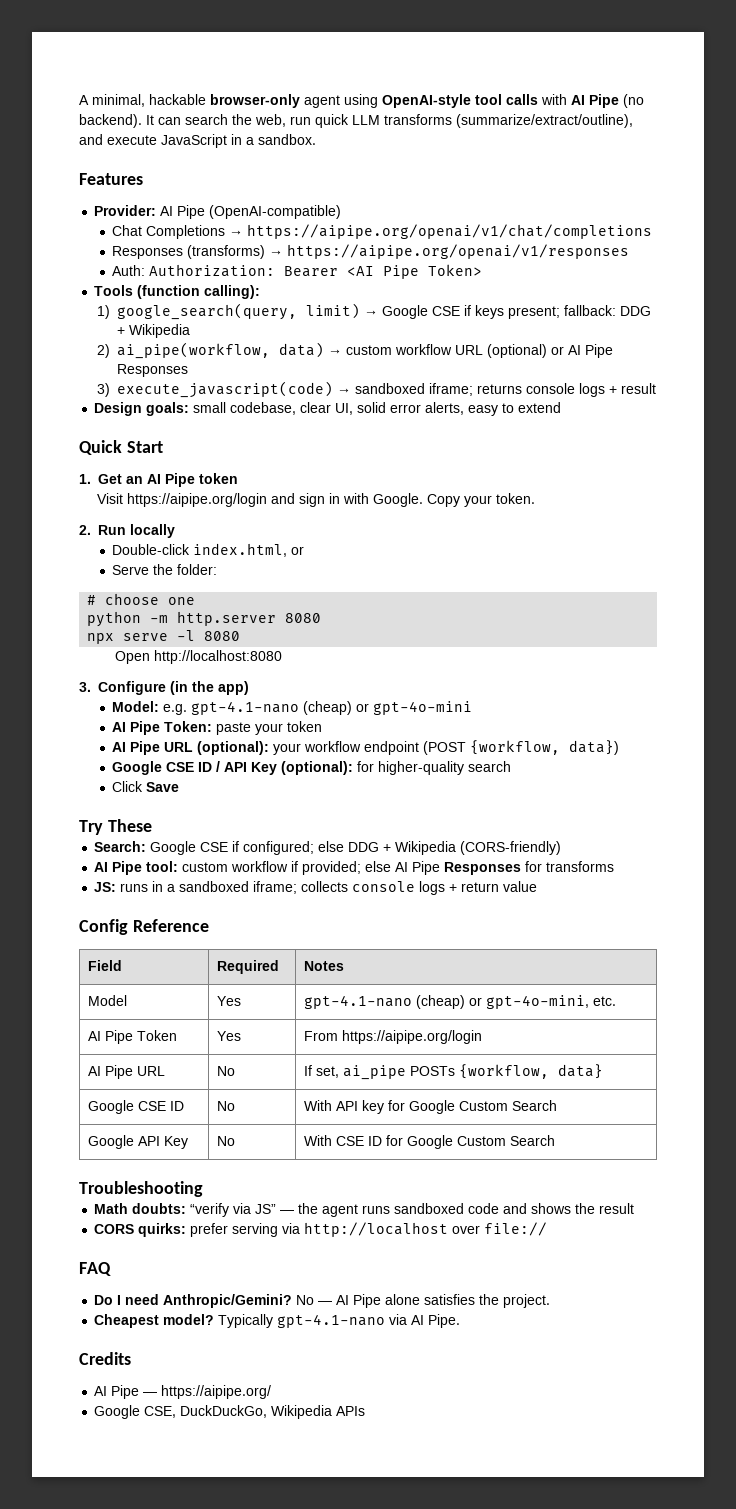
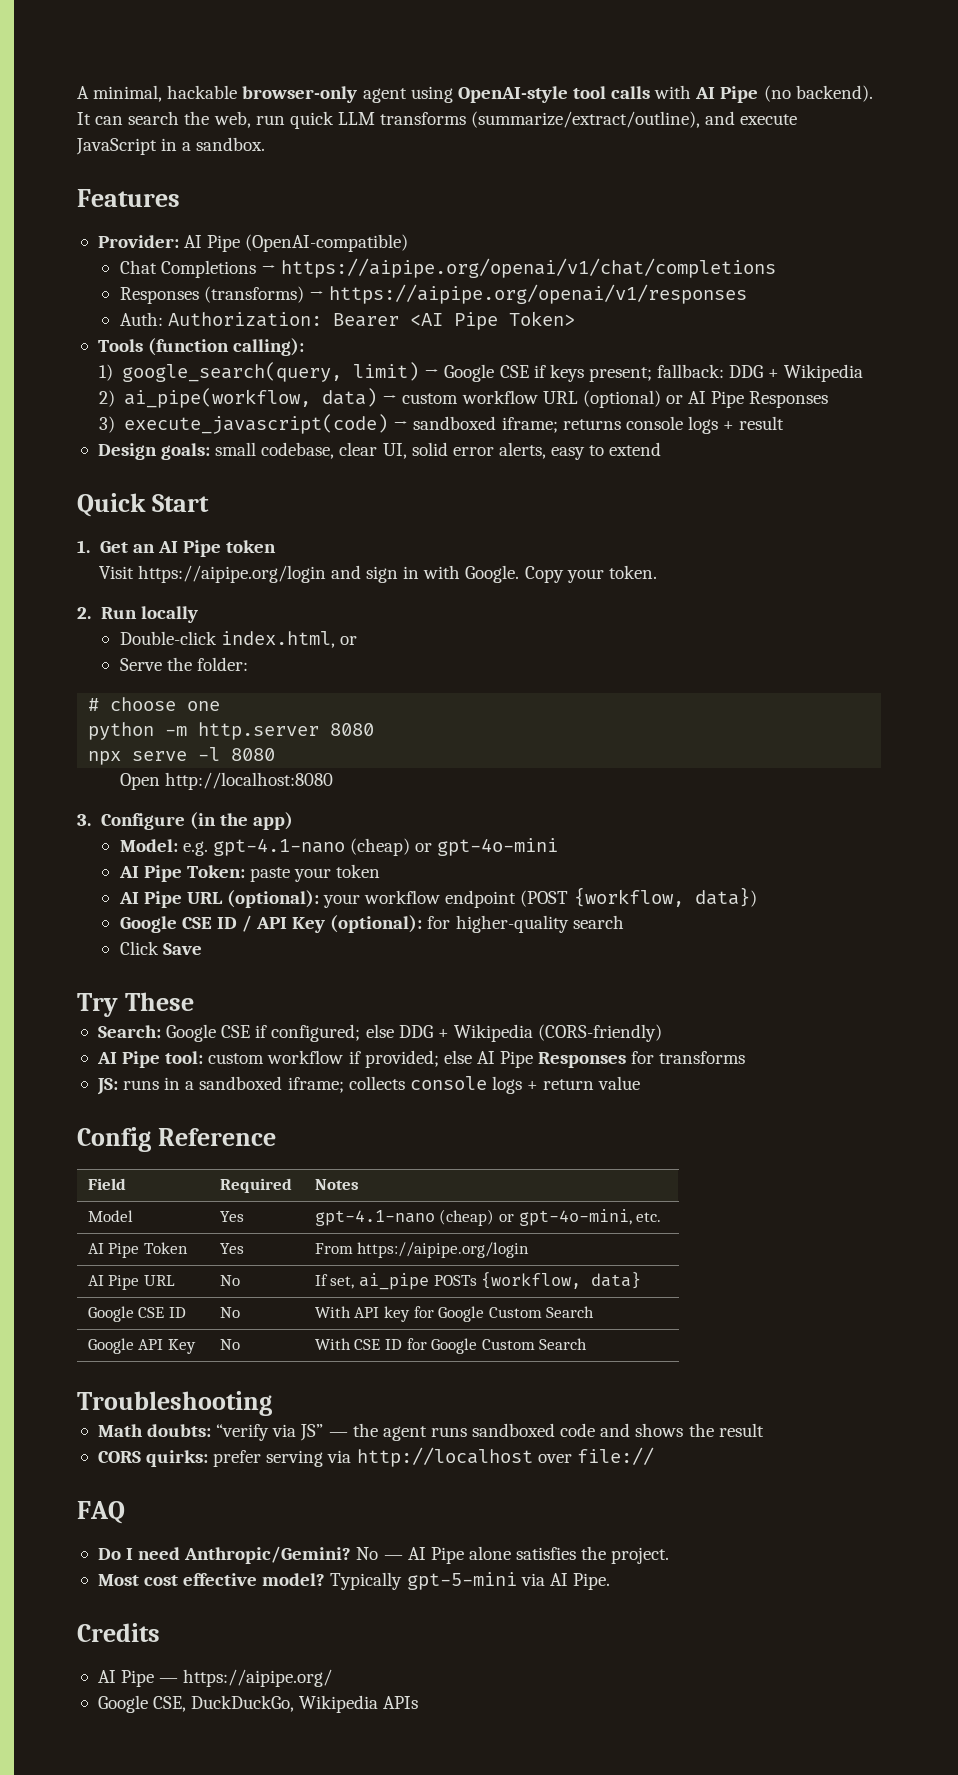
[94,1314,160,1328] Cheapest -> [97,1573,258,1586] Most cost effective
[277,1314,386,1328] gpt-4.1-nano -> [406,1572,517,1590] gpt-5-mini

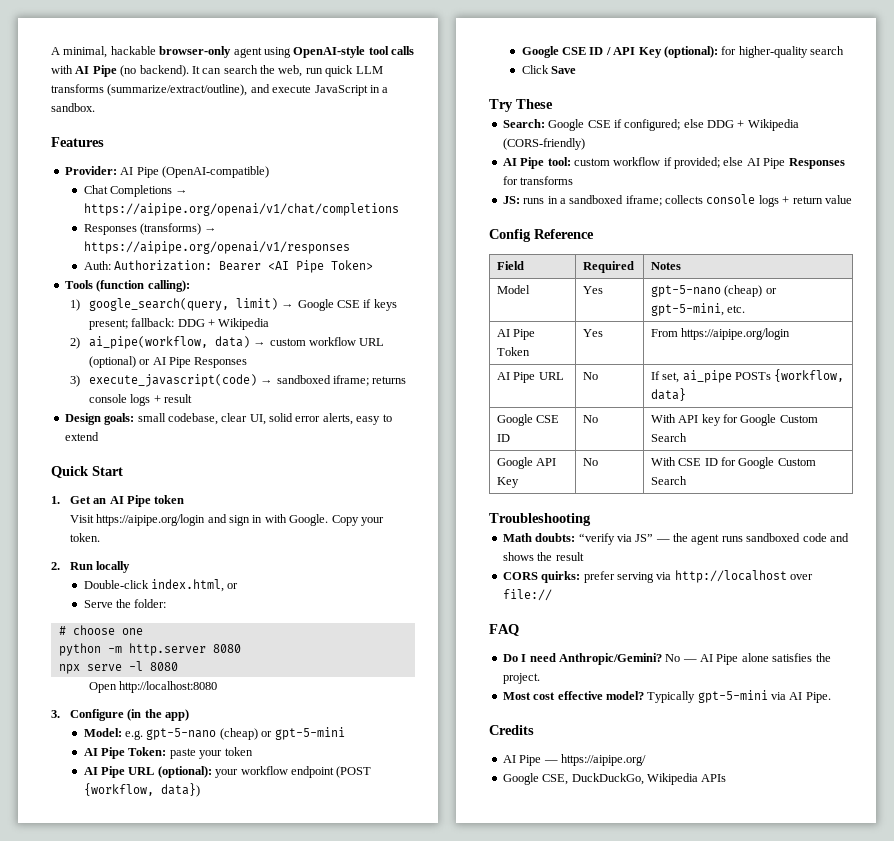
[212,838,559,856] gpt-4.1-nano (cheap) or gpt-4o-mini -> [146,727,345,740] gpt-5-nano (cheap) or gpt-5-mini
[314,1209,632,1226] gpt-4.1-nano (cheap) or gpt-4o-mini, -> [650,285,777,297] [650,303,724,316] gpt-5-nano (cheap) or gpt-5-mini,

